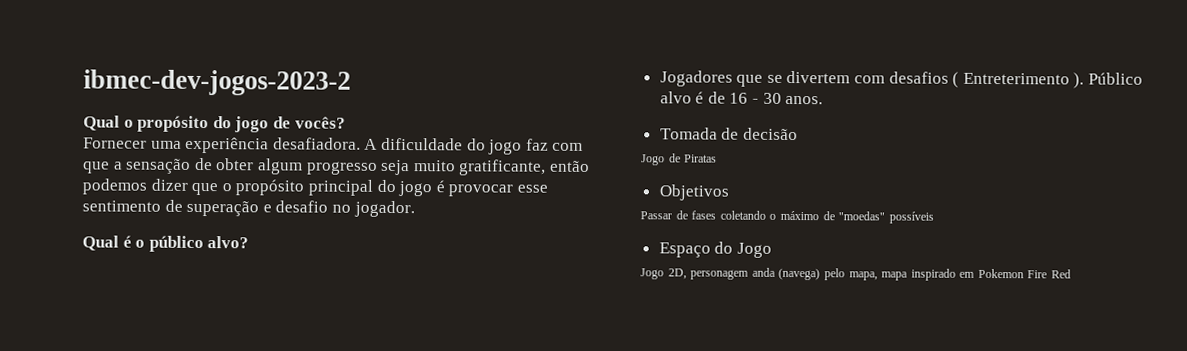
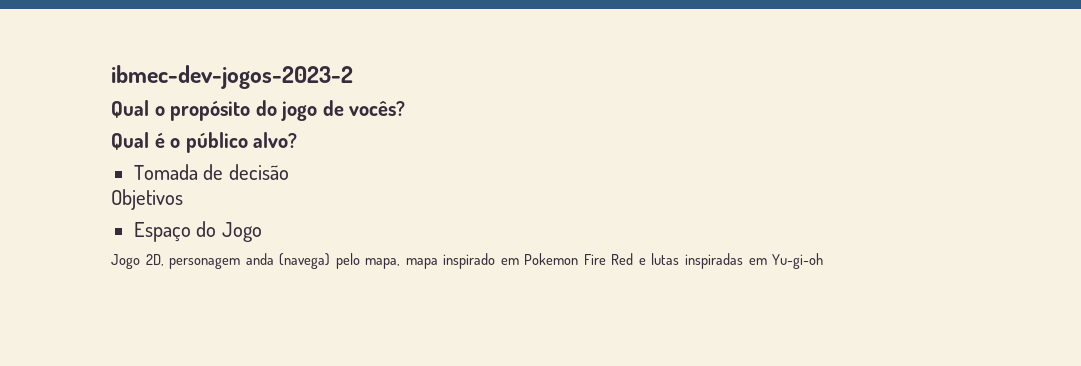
[83,136,584,155] [83,157,590,176] [82,178,548,197] [82,199,415,218] // Fornecer uma experiência desafiadora. A dificuldade do jogo faz com que a sensação de obter algum progresso seja muito gratificante, então podemos dizer que o propósito principal do jogo é provocar esse sentimento de superação e desafio no jogador. -> (406, 108) none
[659,70,1144,89] [659,91,824,105] [659,127,798,141] [641,153,718,166] [658,184,729,201] [640,210,934,224] Jogadores que se divertem com desafios ( Entreterimento ). Público alvo é de 16 - 30 anos. // Tomada de decisão // Jogo de Piratas // Objetivos // Passar de fases coletando o máximo de "moedas" possíveis -> [133,164,289,180] [111,189,183,210] Tomada de decisão // Objetivos
(1072, 274) none -> [638,253,824,269] e lutas inspiradas em Yu-gi-oh

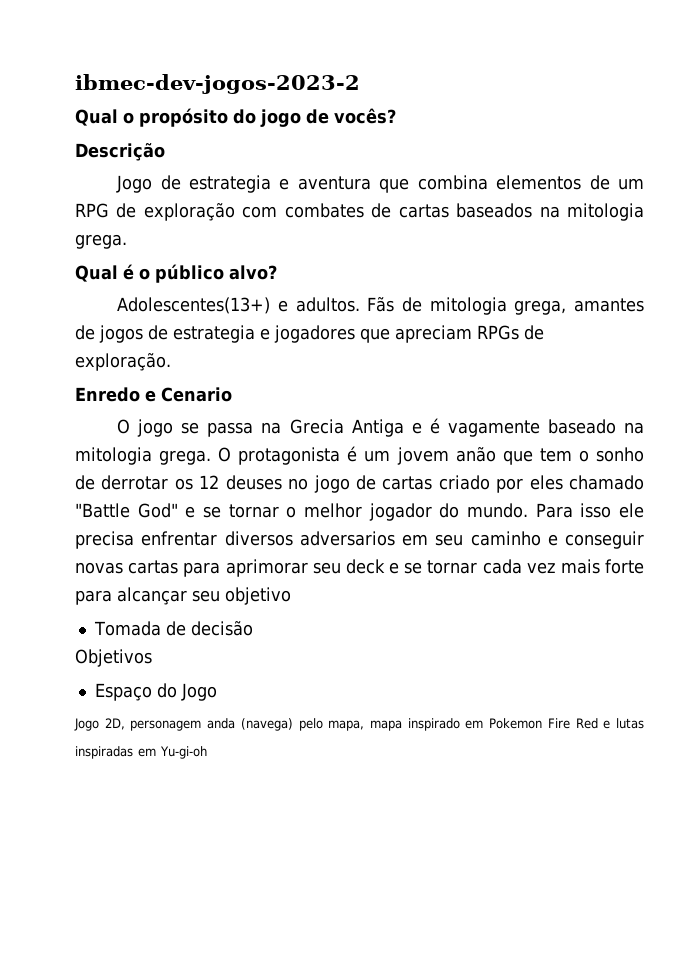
(406, 108) none -> [75,143,165,161] [116,175,645,193] [75,203,645,221] [75,234,127,249] // Descrição // Jogo de estrategia e aventura que combina elementos de um RPG de exploração com combates de cartas baseados na mitologia grega.
(298, 140) none -> [117,297,645,315] [75,325,544,343] [75,353,171,371] [75,387,232,402] [117,418,644,437] [75,446,644,465] [75,475,645,493] [75,503,644,521] [75,531,644,549] [75,559,645,577] [75,587,291,605] // Adolescentes(13+) e adultos. Fãs de mitologia grega, amantes de jogos de estrategia e jogadores que apreciam RPGs de exploração. // Enredo e Cenario // O jogo se passa na Grecia Antiga e é vagamente baseado na mitologia grega. O protagonista é um jovem anão que tem o sonho de derrotar os 12 deuses no jogo de cartas criado por eles chamado "Battle God" e se tornar o melhor jogador do mundo. Para isso ele precisa enfrentar diversos adversarios em seu caminho e conseguir novas cartas para aprimorar seu deck e se tornar cada vez mais forte para alcançar seu objetivo

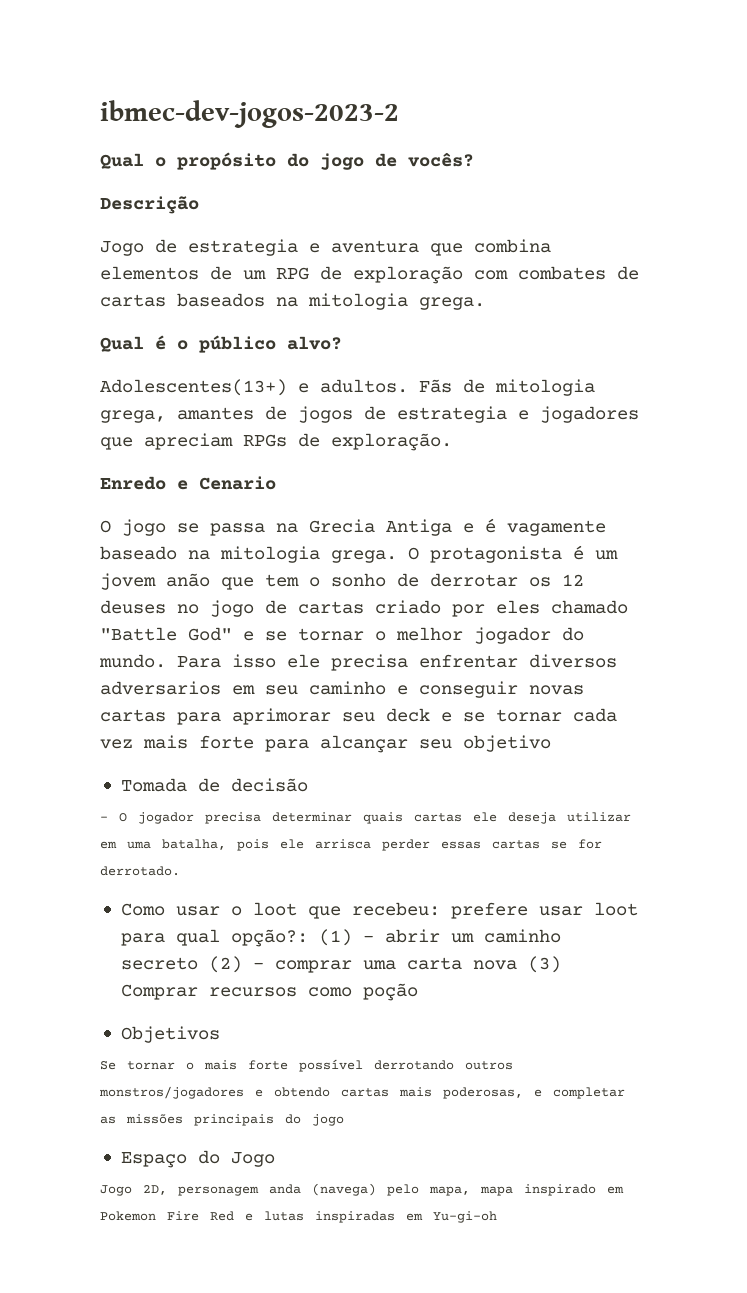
[75,649,152,667] Objetivos -> [100,812,631,824] [100,839,602,851] [100,866,180,876] [120,902,638,919] [120,929,561,947] [120,956,561,973] [120,983,418,1001] [120,1026,220,1043] [100,1059,513,1072] [99,1086,625,1099] [100,1114,344,1126] - O jogador precisa determinar quais cartas ele deseja utilizar em uma batalha, pois ele arrisca perder essas cartas se for derrotado. // Como usar o loot que recebeu: prefere usar loot para qual opção?: (1) - abrir um caminho secreto (2) - comprar uma carta nova (3) Comprar recursos como poção // Objetivos // Se tornar o mais forte possível derrotando outros monstros/jogadores e obtendo cartas mais poderosas, e completar as missões principais do jogo

